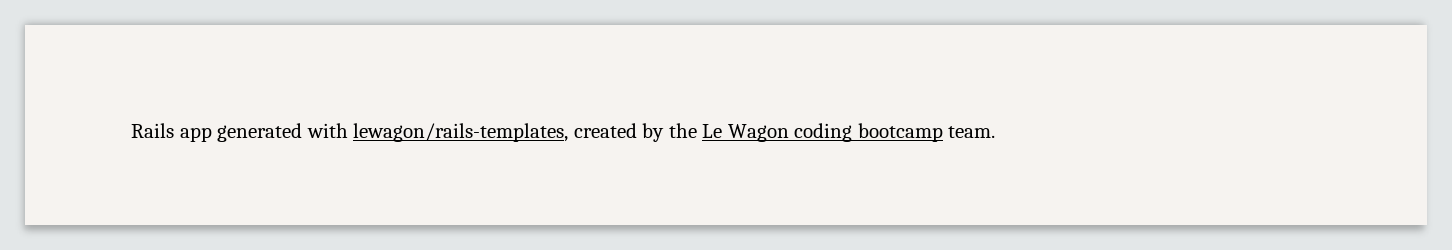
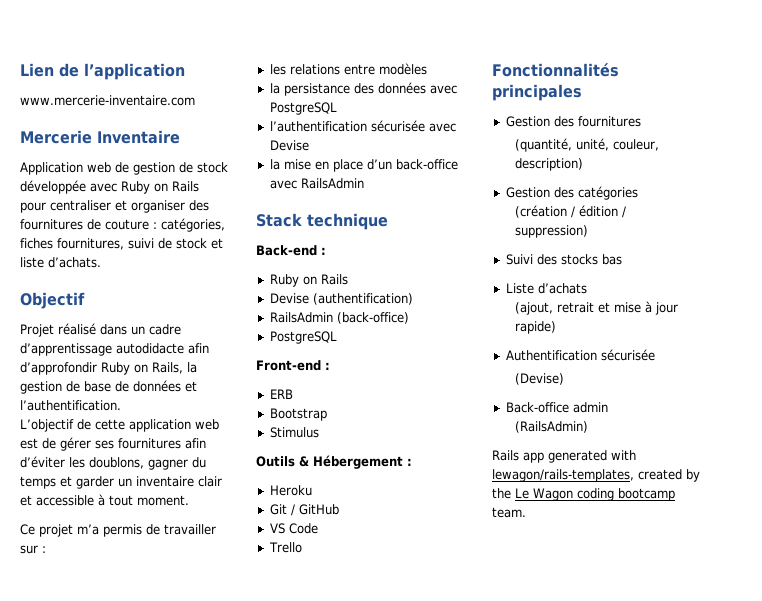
(131, 130) none -> [20,63,185,80] [20,95,195,106] [20,130,180,144] [20,162,228,175] [20,180,199,194] [20,200,209,213] [20,218,225,232] [20,238,223,250] [20,257,101,268] [20,292,85,309] [20,323,181,337] [20,343,209,356] [20,362,197,375] [20,380,197,394] [20,400,121,411] [20,419,219,432] [20,437,206,451] [20,456,206,470] [20,476,222,489] [20,494,189,506] [20,524,216,537] [20,545,46,554] [269,63,427,75] [269,82,457,96] [269,102,337,115] [269,120,456,132] [269,140,309,151] [269,159,458,172] [269,178,364,189] [256,213,388,230] [256,245,326,256] [269,274,348,287] [269,293,413,305] [269,312,409,324] [269,331,337,344] [256,360,330,371] [269,389,293,399] [269,408,327,421] [269,427,319,438] [256,455,412,469] [269,485,312,496] [269,504,339,516] [269,523,318,534] [268,542,302,553] [492,63,619,77] [492,84,582,101] [505,116,641,127] [514,138,659,152] [514,158,583,171] [505,186,638,200] [514,205,626,218] [514,225,588,238] [505,254,622,265] [505,283,587,294] [514,301,678,315] [514,321,556,334] [505,349,655,361] [514,373,564,385] [505,402,608,413] [514,421,588,433] Lien de l’application // www.mercerie-inventaire.com // Mercerie Inventaire // Application web de gestion de stock développée avec Ruby on Rails pour centraliser et organiser des fournitures de couture : catégories, fiches fournitures, suivi de stock et liste d’achats. // Objectif // Projet réalisé dans un cadre d’apprentissage autodidacte afin d’approfondir Ruby on Rails, la gestion de base de données et l’authentification. // L’objectif de cette application web est de gérer ses fournitures afin d’éviter les doublons, gagner du temps et garder un inventaire clair et accessible à tout moment. // Ce projet m’a permis de travailler sur : // les relations entre modèles // la persistance des données avec PostgreSQL // l’authentification sécurisée avec Devise // la mise en place d’un back-office avec RailsAdmin // Stack technique // Back-end : // Ruby on Rails // Devise (authentification) // RailsAdmin (back-office) // PostgreSQL // Front-end : // ERB // Bootstrap // Stimulus // Outils & Hébergement : // Heroku // Git / GitHub // VS Code // Trello // Fonctionnalités principales // Gestion des fournitures // (quantité, unité, couleur, description) // Gestion des catégories // (création / édition / suppression) // Suivi des stocks bas // Liste d’achats // (ajout, retrait et mise à jour rapide) // Authentification sécurisée // (Devise) // Back-office admin // (RailsAdmin) //

